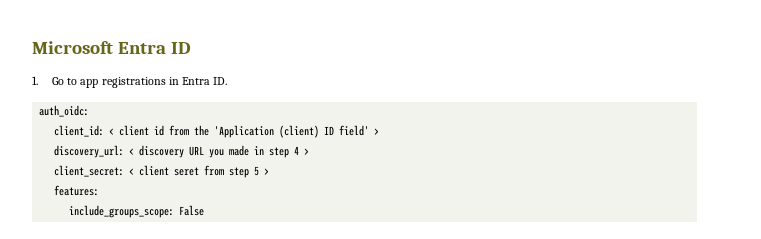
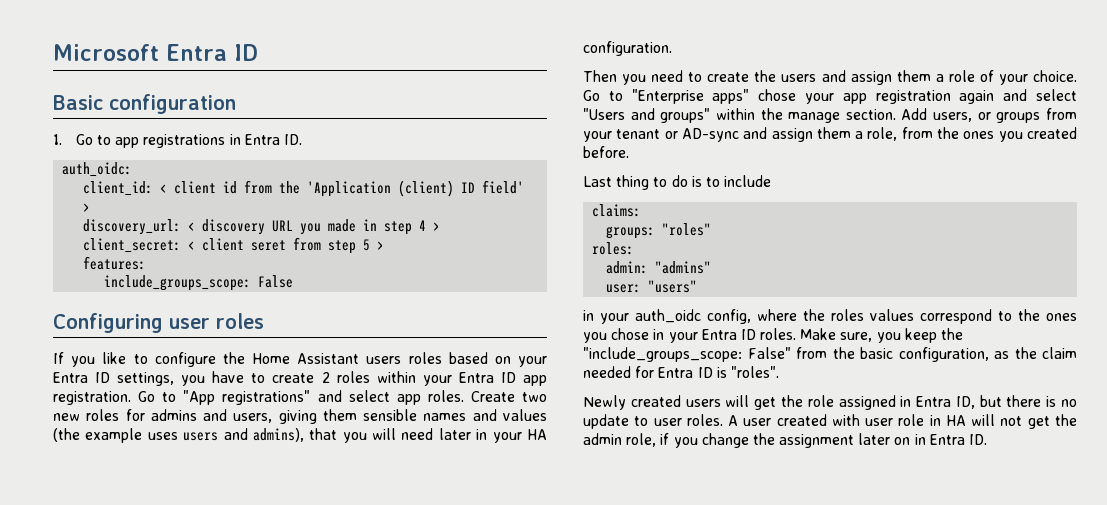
(191, 48) none -> [53,94,236,114] // Basic configuration
(205, 210) none -> [53,313,264,333] [53,352,547,367] [53,371,548,386] [53,390,548,405] [53,409,547,424] [53,428,547,443] [583,41,672,56] [583,70,1077,85] [583,89,1077,104] [583,108,1077,123] [583,127,1077,142] [583,146,629,158] [583,175,772,190] [592,204,642,217] [606,223,712,239] [592,242,635,255] [606,261,712,274] [606,280,698,293] [583,309,1077,324] [583,328,964,343] [583,347,1077,362] [583,366,779,378] [583,395,1077,410] [583,414,1077,429] [583,433,988,448] // Configuring user roles // If you like to configure the Home Assistant users roles based on your Entra ID settings, you have to create 2 roles within your Entra ID app registration. Go to "App registrations" and select app roles. Create two new roles for admins and users, giving them sensible names and values (the example uses users and admins), that you will need later in your HA configuration. // Then you need to create the users and assign them a role of your choice. Go to "Enterprise apps" chose your app registration again and select "Users and groups" within the manage section. Add users, or groups from your tenant or AD-sync and assign them a role, from the ones you created before. // Last thing to do is to include // claims: // groups: "roles" // roles: // admin: "admins" // user: "users" // in your auth_oidc config, where the roles values correspond to the ones you chose in your Entra ID roles. Make sure, you keep the "include_groups_scope: False" from the basic configuration, as the claim needed for Entra ID is "roles". // Newly created users will get the role assigned in Entra ID, but there is no update to user roles. A user created with user role in HA will not get the admin role, if you change the assignment later on in Entra ID.

